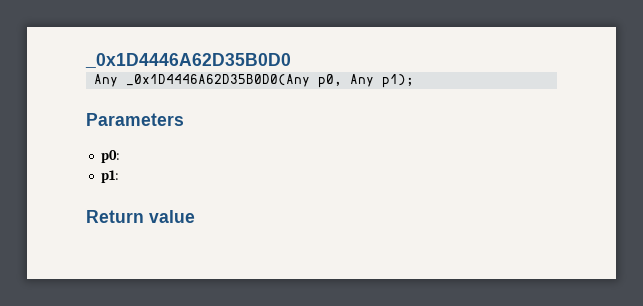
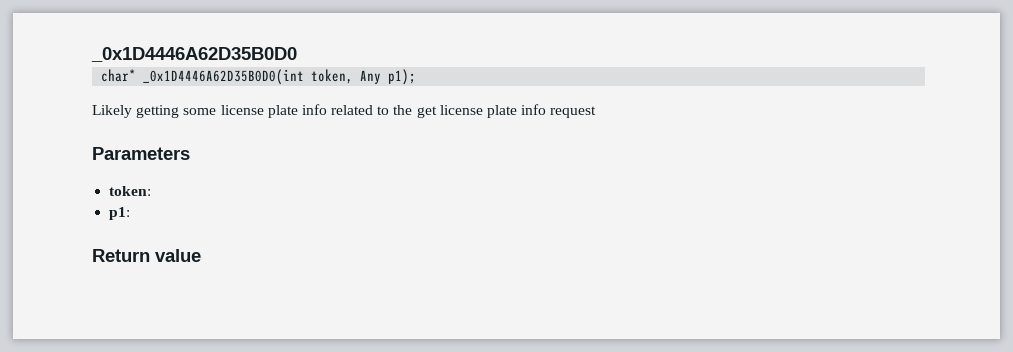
[94,74,343,88] Any _0x1D4446A62D35B0D0(Any p0, -> [101,69,354,85] char* _0x1D4446A62D35B0D0(int token,
(415, 81) none -> [92,104,597,118] // Likely getting some license plate info related to the get license plate info request
[101,150,121,163] p0: -> [109,186,152,196] token:

